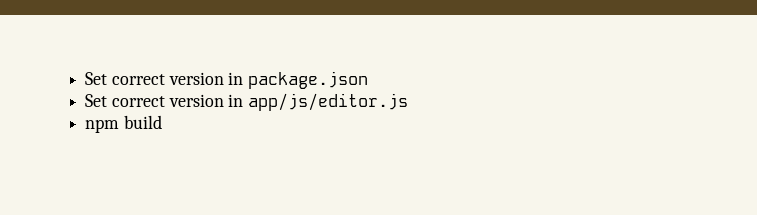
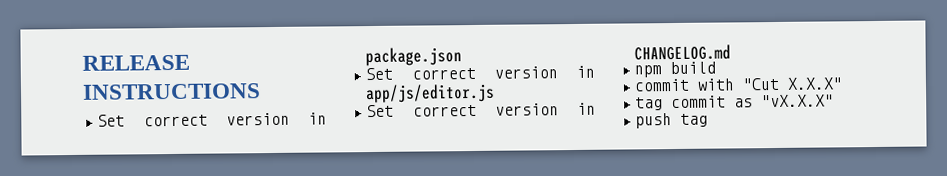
(85, 78) none -> [82,54,190,71] [82,83,261,100] RELEASE INSTRUCTIONS //
[85,115,162,133] npm build -> [366,102,596,118] [634,44,732,61] [634,61,717,78] [634,77,844,92] [635,94,835,111] [635,113,709,129] Set correct version in CHANGELOG.md // npm build // commit with "Cut X.X.X" // tag commit as "vX.X.X" // push tag

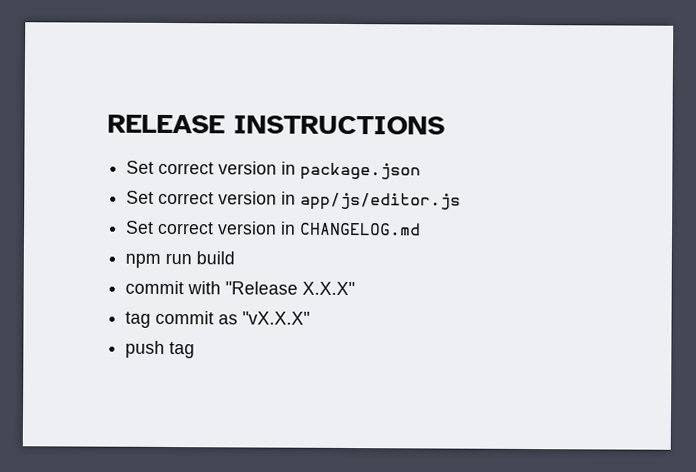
(663, 71) none -> [165,252,193,265] run
[742,77,781,91] "Cut -> [225,281,299,295] "Release

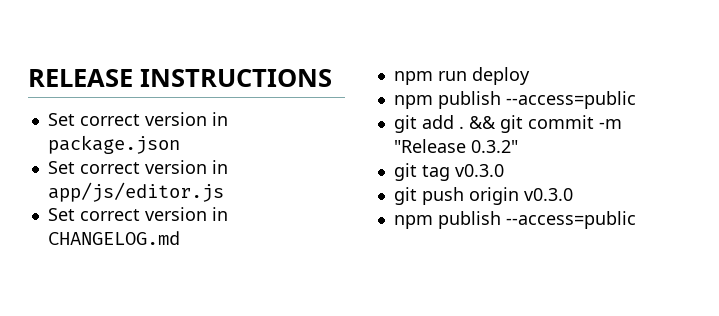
[196,251,236,265] [125,280,356,296] [125,310,311,328] [125,340,196,359] build // commit with "Release X.X.X" // tag commit as "vX.X.X" // push tag -> [471,67,530,85] [393,91,636,109] [393,115,622,133] [393,139,518,153] [393,163,504,181] [393,187,573,205] [393,211,636,229] deploy // npm publish --access=public // git add . && git commit -m "Release 0.3.2" // git tag v0.3.0 // git push origin v0.3.0 // npm publish --access=public

